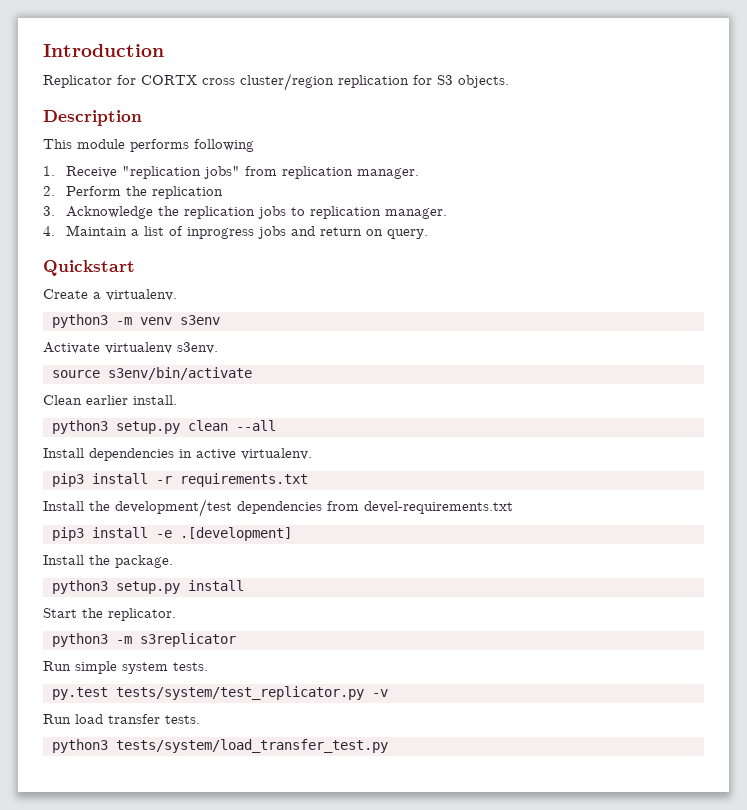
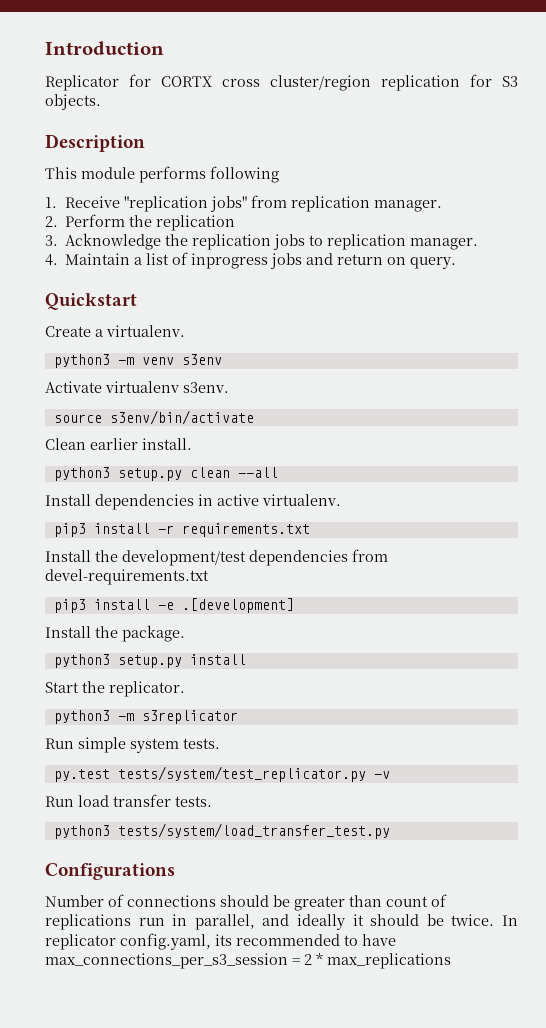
(388, 746) none -> [45,863,175,880] [45,894,447,911] [45,914,519,930] [45,933,396,950] [45,953,451,969] // Configurations // Number of connections should be greater than count of replications run in parallel, and ideally it should be twice. In replicator config.yaml, its recommended to have max_connections_per_s3_session = 2 * max_replications

